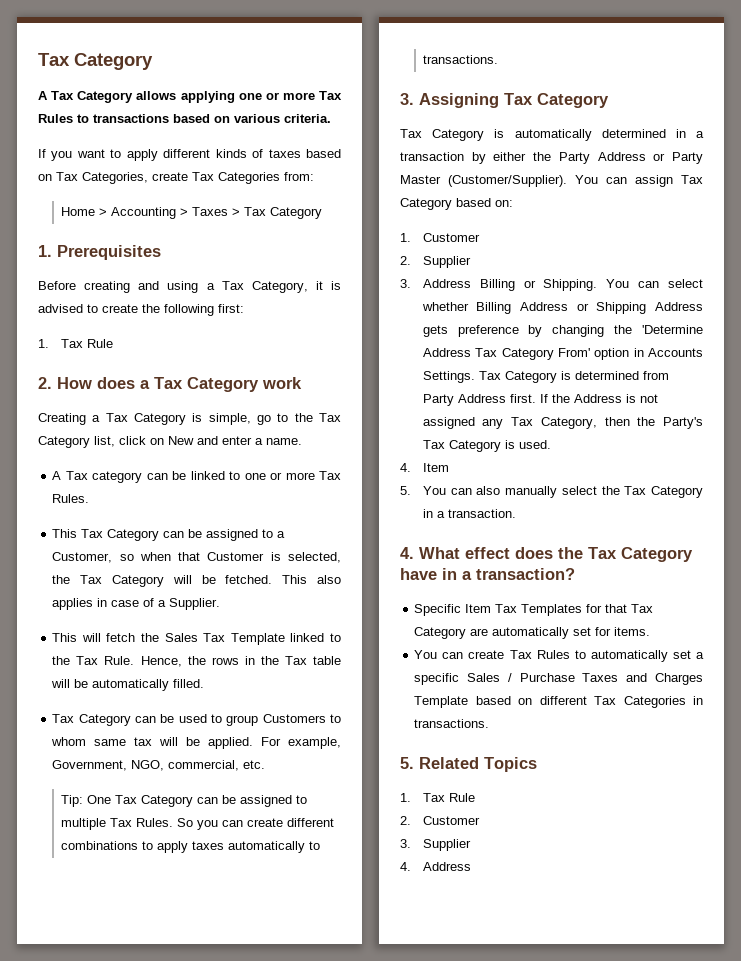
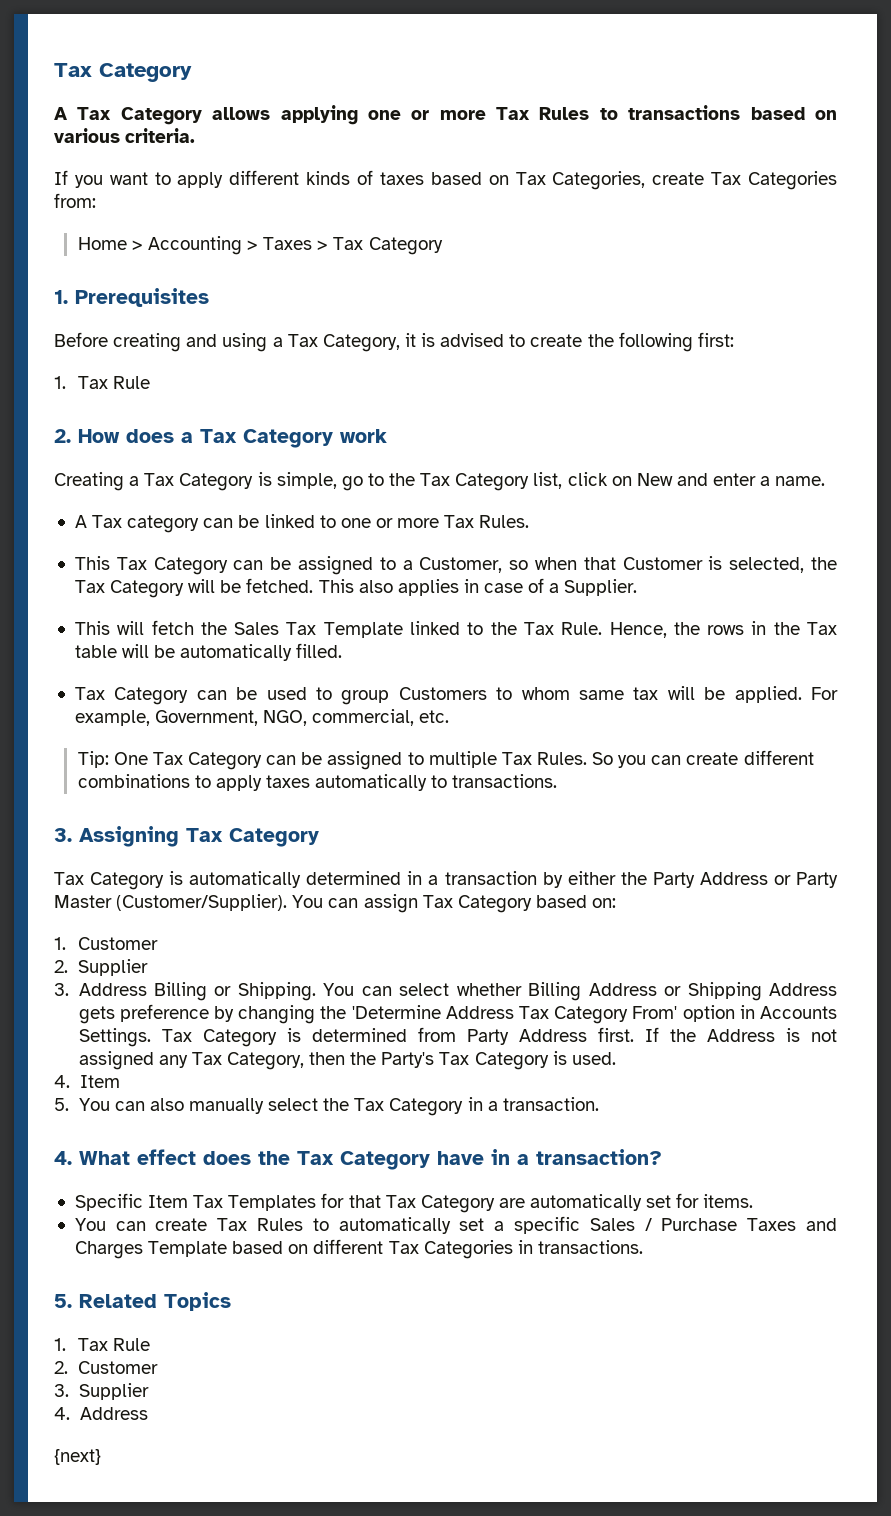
(471, 866) none -> [54,1449,101,1465] // {next}

